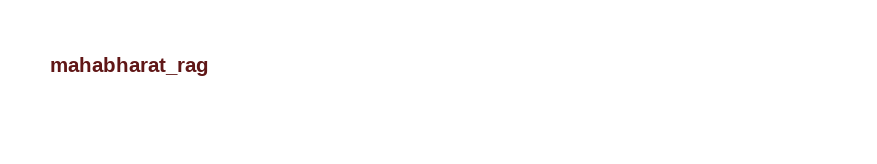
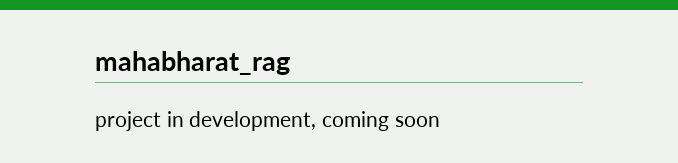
(209, 66) none -> [95,111,440,131] // project in development, coming soon

